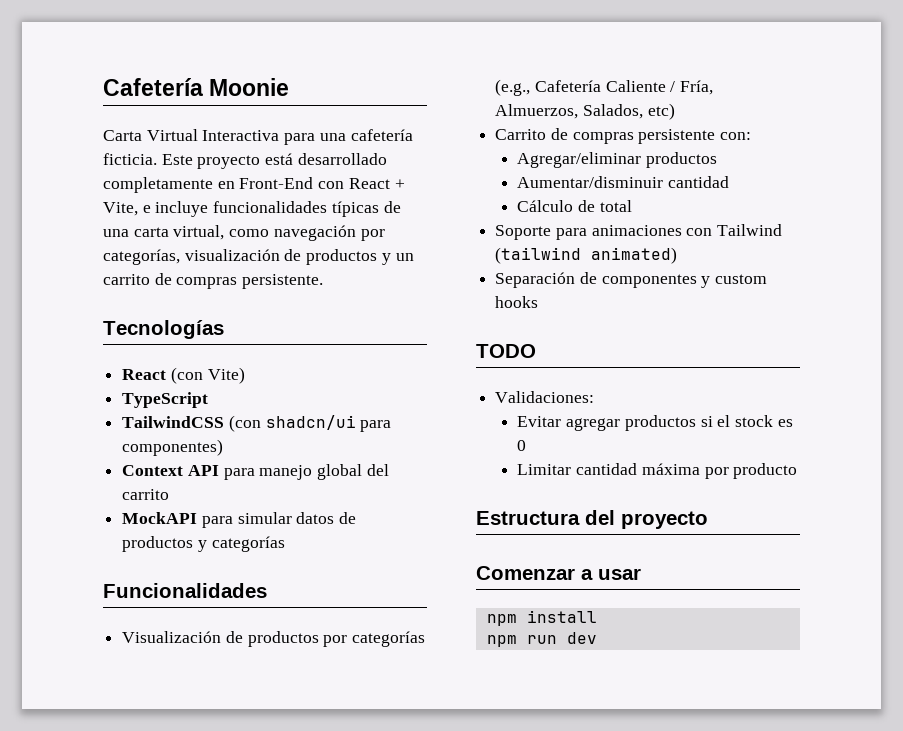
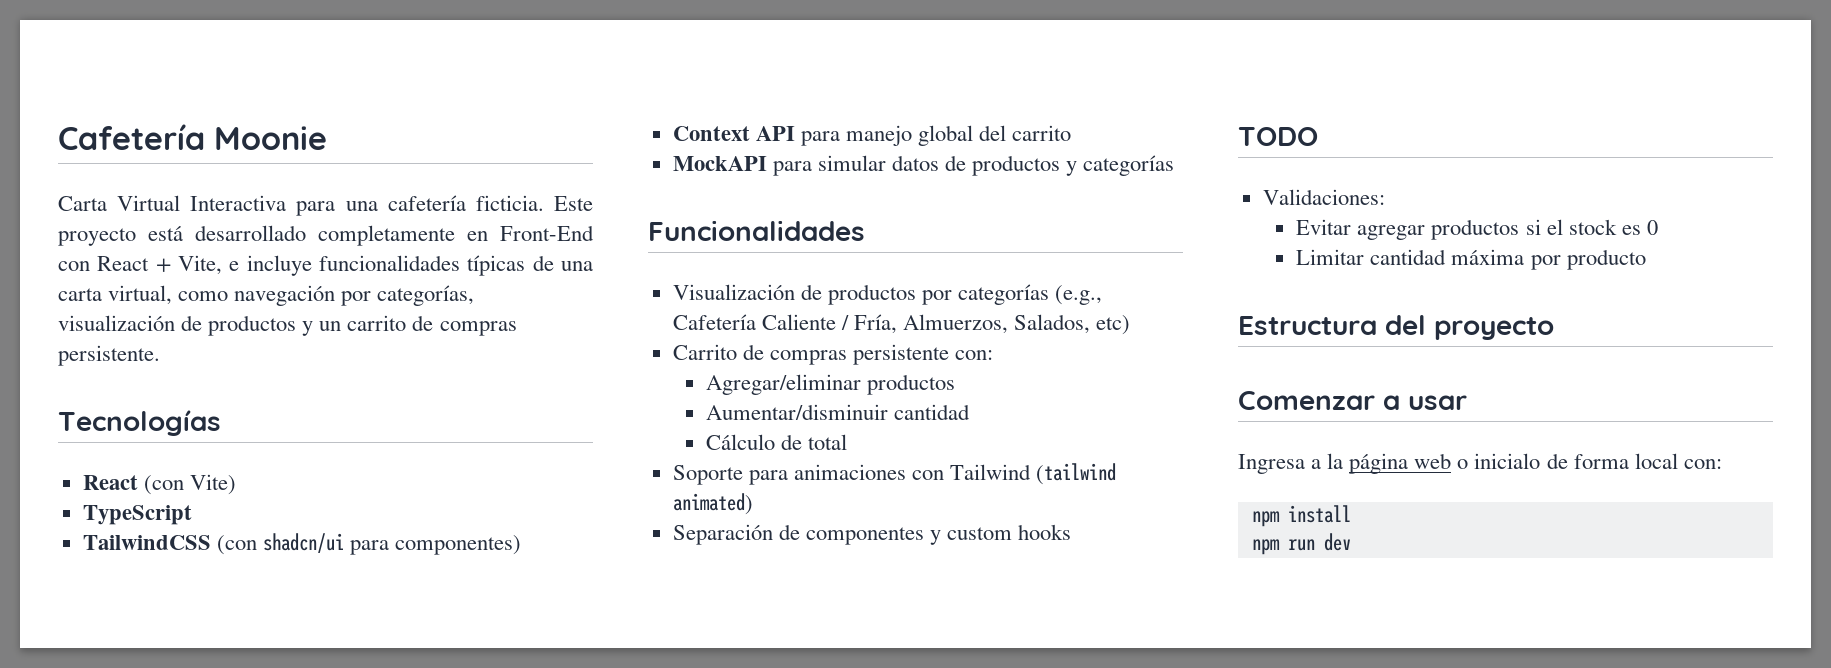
(641, 574) none -> [1238,453,1722,474] // Ingresa a la página web o inicialo de forma local con:

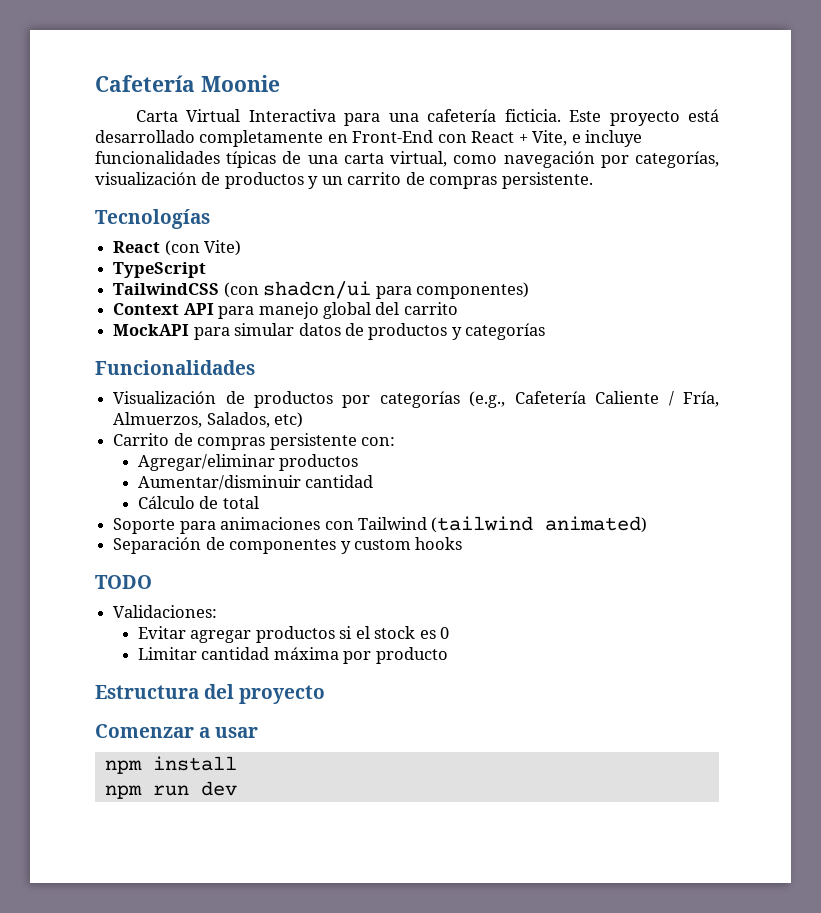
[1238,453,1722,474] // Ingresa a la página web o inicialo de forma local con: -> (259, 732) none

